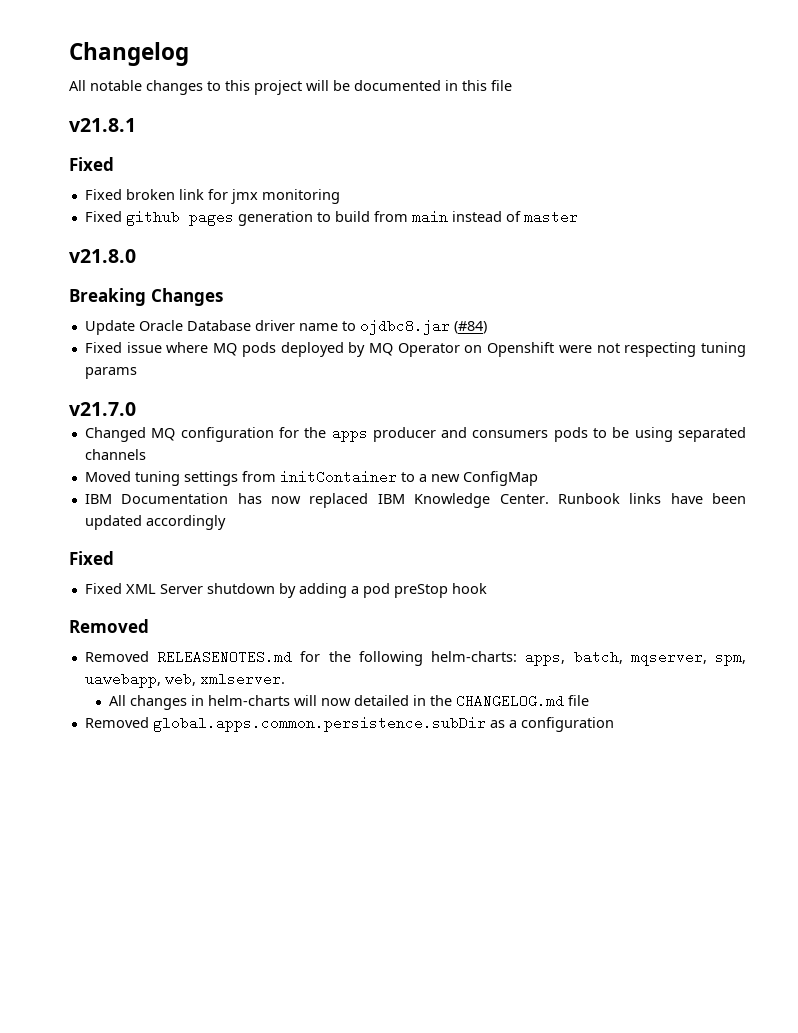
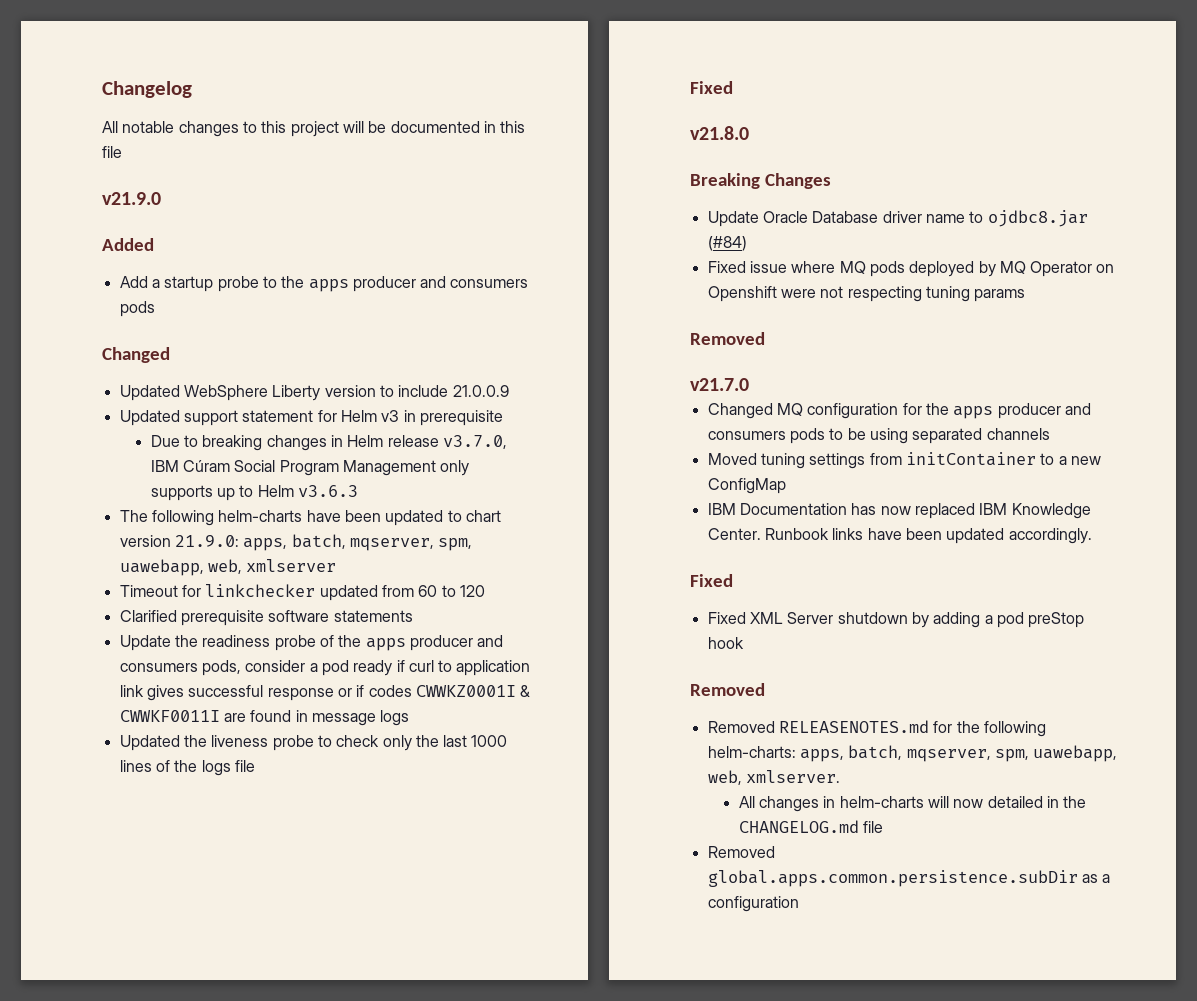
[69,118,136,132] [69,157,114,171] [84,189,340,204] [84,210,578,226] v21.8.1 // Fixed // Fixed broken link for jmx monitoring // Fixed github pages generation to build from main instead of master -> [102,192,161,205] [102,238,154,251] [119,276,529,292] [119,301,155,317] [102,347,170,363] [119,385,509,401] [119,410,503,426] [150,435,507,451] [150,460,470,476] [150,485,358,501] [119,510,501,526] [119,534,473,551] [119,559,337,576] [119,584,485,601] [119,610,413,626] [119,635,504,651] [119,660,531,676] [119,685,531,701] [119,710,410,726] [119,735,508,751] [119,760,255,776] [690,81,733,94] v21.9.0 // Added // Add a startup probe to the apps producer and consumers pods // Changed // Updated WebSphere Liberty version to include 21.0.0.9 // Updated support statement for Helm v3 in prerequisite // Due to breaking changes in Helm release v3.7.0, IBM Cúram Social Program Management only supports up to Helm v3.6.3 // The following helm-charts have been updated to chart version 21.9.0: apps, batch, mqserver, spm, uawebapp, web, xmlserver // Timeout for linkchecker updated from 60 to 120 // Clarified prerequisite software statements // Update the readiness probe of the apps producer and consumers pods, consider a pod ready if curl to application link gives successful response or if codes CWWKZ0001I & CWWKF0011I are found in message logs // Updated the liveness probe to check only the last 1000 lines of the logs file // Fixed
(137, 373) none -> [690,332,765,345] // Removed
[145,515,226,530] accordingly -> [1008,528,1092,544] accordingly.

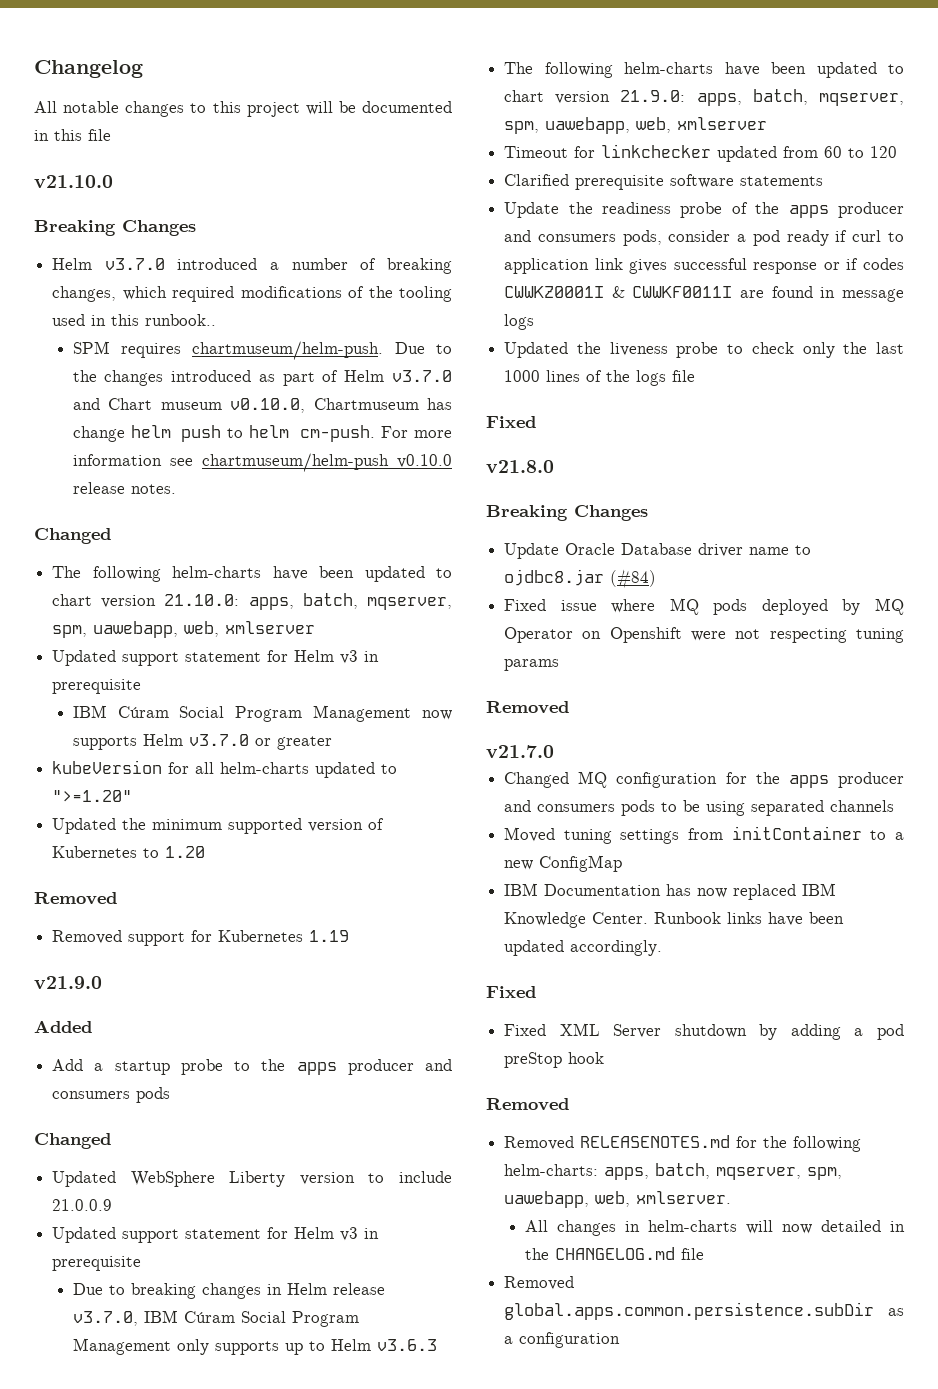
(122, 152) none -> [34,175,113,188] [34,220,196,236] [52,258,452,274] [52,286,453,302] [52,314,217,326] [72,341,452,360] [72,370,452,386] [72,398,452,413] [72,425,453,442] [72,453,452,472] [72,482,176,494] [34,528,111,544] [52,566,453,582] [52,593,453,610] [52,621,316,638] [52,650,380,666] [52,679,142,694] [72,705,452,722] [72,734,332,750] [52,760,398,778] [52,790,133,802] [52,818,385,834] [52,846,206,858] [34,892,117,905] [52,930,350,946] // v21.10.0 // Breaking Changes // Helm v3.7.0 introduced a number of breaking changes, which required modifications of the tooling used in this runbook.. // SPM requires chartmuseum/helm-push. Due to the changes introduced as part of Helm v3.7.0 and Chart museum v0.10.0, Chartmuseum has change helm push to helm cm-push. For more information see chartmuseum/helm-push v0.10.0 release notes. // Changed // The following helm-charts have been updated to chart version 21.10.0: apps, batch, mqserver, spm, uawebapp, web, xmlserver // Updated support statement for Helm v3 in prerequisite // IBM Cúram Social Program Management now supports Helm v3.7.0 or greater // kubeVersion for all helm-charts updated to ">=1.20" // Updated the minimum supported version of Kubernetes to 1.20 // Removed // Removed support for Kubernetes 1.19

